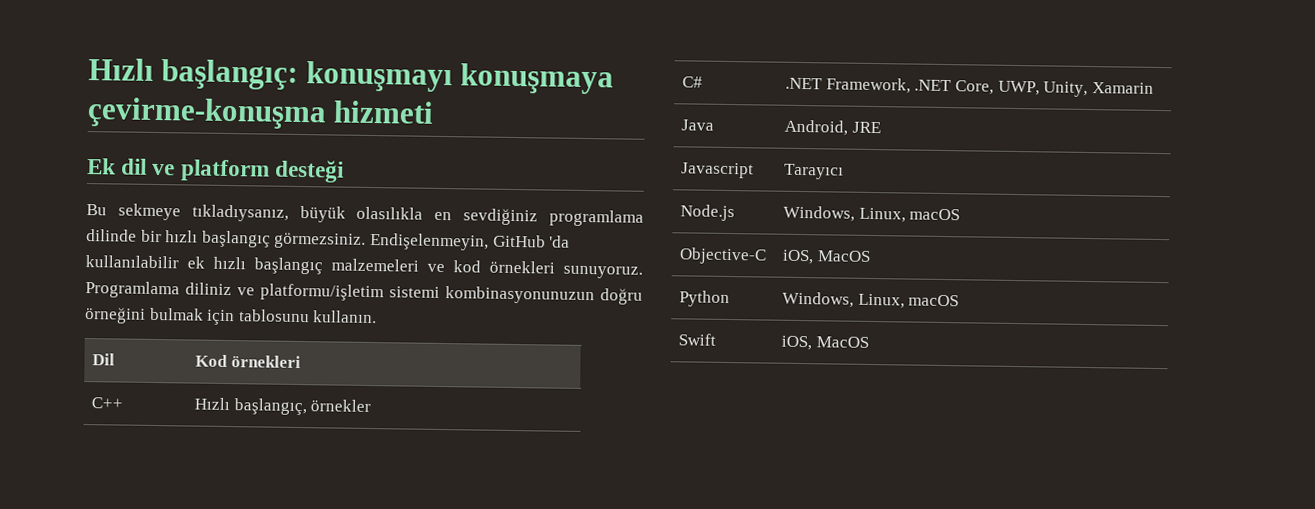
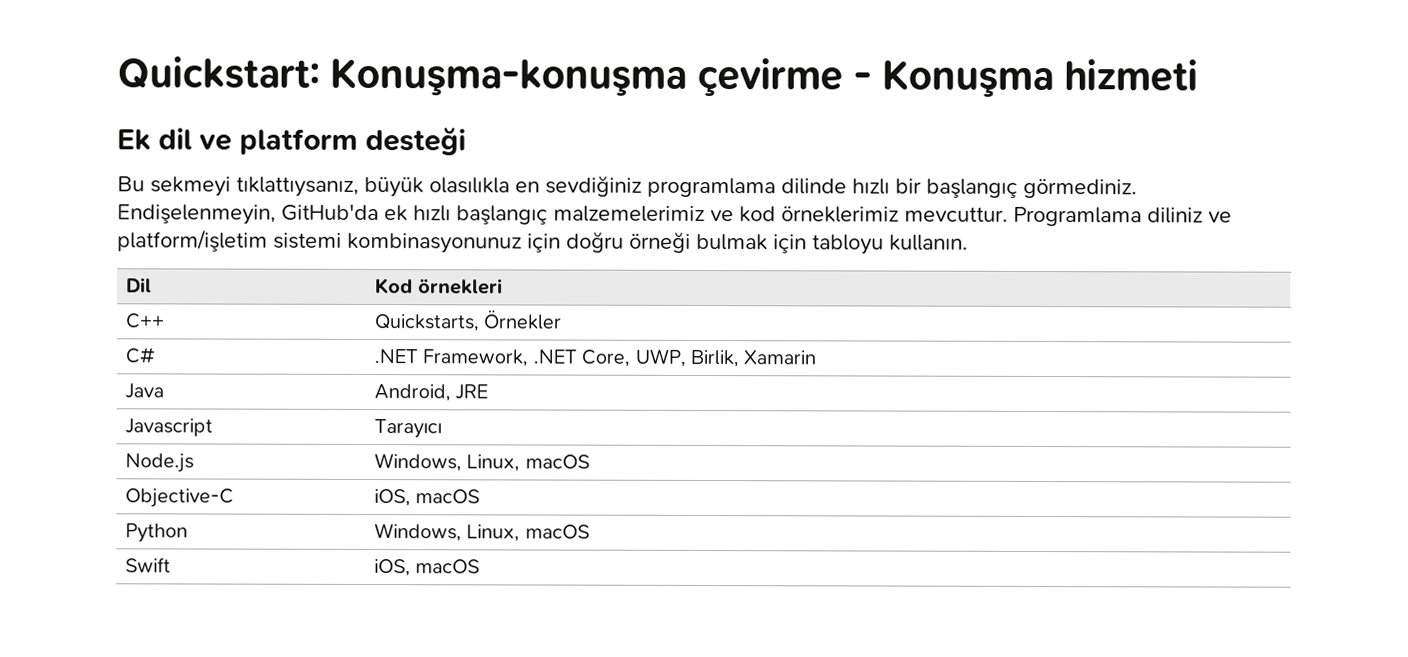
[88,58,615,95] [87,97,327,130] Hızlı başlangıç: konuşmayı konuşmaya çevirme-konuşma -> [117,56,1054,98] Quickstart: Konuşma-konuşma çevirme - Konuşma
[117,203,289,222] sekmeye tıkladıysanız, -> [150,176,359,197] sekmeyi tıklattıysanız,
[140,229,571,251] [85,255,179,269] bir hızlı başlangıç görmezsiniz. Endişelenmeyin, GitHub 'da kullanılabilir -> [852,178,1137,199] [117,203,379,225] hızlı bir başlangıç görmediniz. Endişelenmeyin, GitHub'da
[331,258,419,272] malzemeleri -> [553,205,705,223] malzemelerimiz
[489,260,643,279] örnekleri sunuyoruz. -> [781,206,1008,223] örneklerimiz mevcuttur.
[260,283,643,305] [84,307,146,324] platformu/işletim sistemi kombinasyonunuzun doğru örneğini -> [117,229,691,254] platform/işletim sistemi kombinasyonunuz için doğru örneği
[238,309,310,323] tablosunu -> [812,234,884,255] tabloyu
[194,397,372,416] Hızlı başlangıç, örnekler -> [374,310,563,332] Quickstarts, Örnekler
[1043,81,1089,97] Unity, -> [690,349,740,368] Birlik,
[816,250,871,262] MacOS -> [415,489,481,504] macOS
[815,336,869,348] MacOS -> [415,559,481,574] macOS

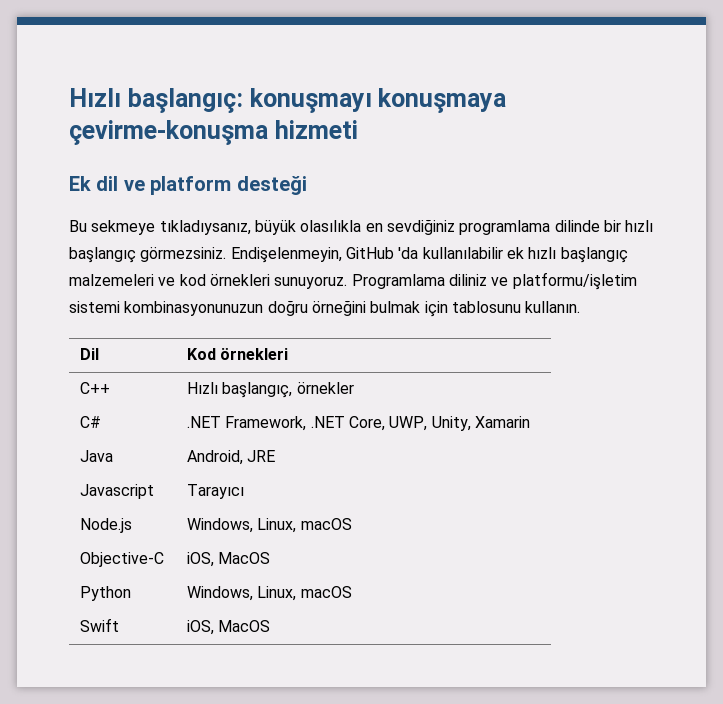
[117,56,1054,98] Quickstart: Konuşma-konuşma çevirme - Konuşma -> [69,88,507,113] [69,120,268,145] Hızlı başlangıç: konuşmayı konuşmaya çevirme-konuşma
[150,176,359,197] sekmeyi tıklattıysanız, -> [91,220,251,235] sekmeye tıkladıysanız,
[852,178,1137,199] [117,203,379,225] hızlı bir başlangıç görmediniz. Endişelenmeyin, GitHub'da -> [603,220,654,232] [69,247,503,263] bir hızlı başlangıç görmezsiniz. Endişelenmeyin, GitHub 'da kullanılabilir
[553,205,705,223] malzemelerimiz -> [69,274,154,286] malzemeleri
[781,206,1008,223] örneklerimiz mevcuttur. -> [209,274,348,289] örnekleri sunuyoruz.
[117,229,691,254] platform/işletim sistemi kombinasyonunuz için doğru örneği -> [512,272,637,290] [69,300,366,316] platformu/işletim sistemi kombinasyonunuzun doğru örneğini
[812,234,884,255] tabloyu -> [451,301,521,313] tablosunu
[374,310,563,332] Quickstarts, Örnekler -> [187,382,354,398] Hızlı başlangıç, örnekler
[690,349,740,368] Birlik, -> [431,416,471,431] Unity,
[415,489,481,504] macOS -> [218,552,271,564] MacOS
[415,559,481,574] macOS -> [218,620,271,632] MacOS

